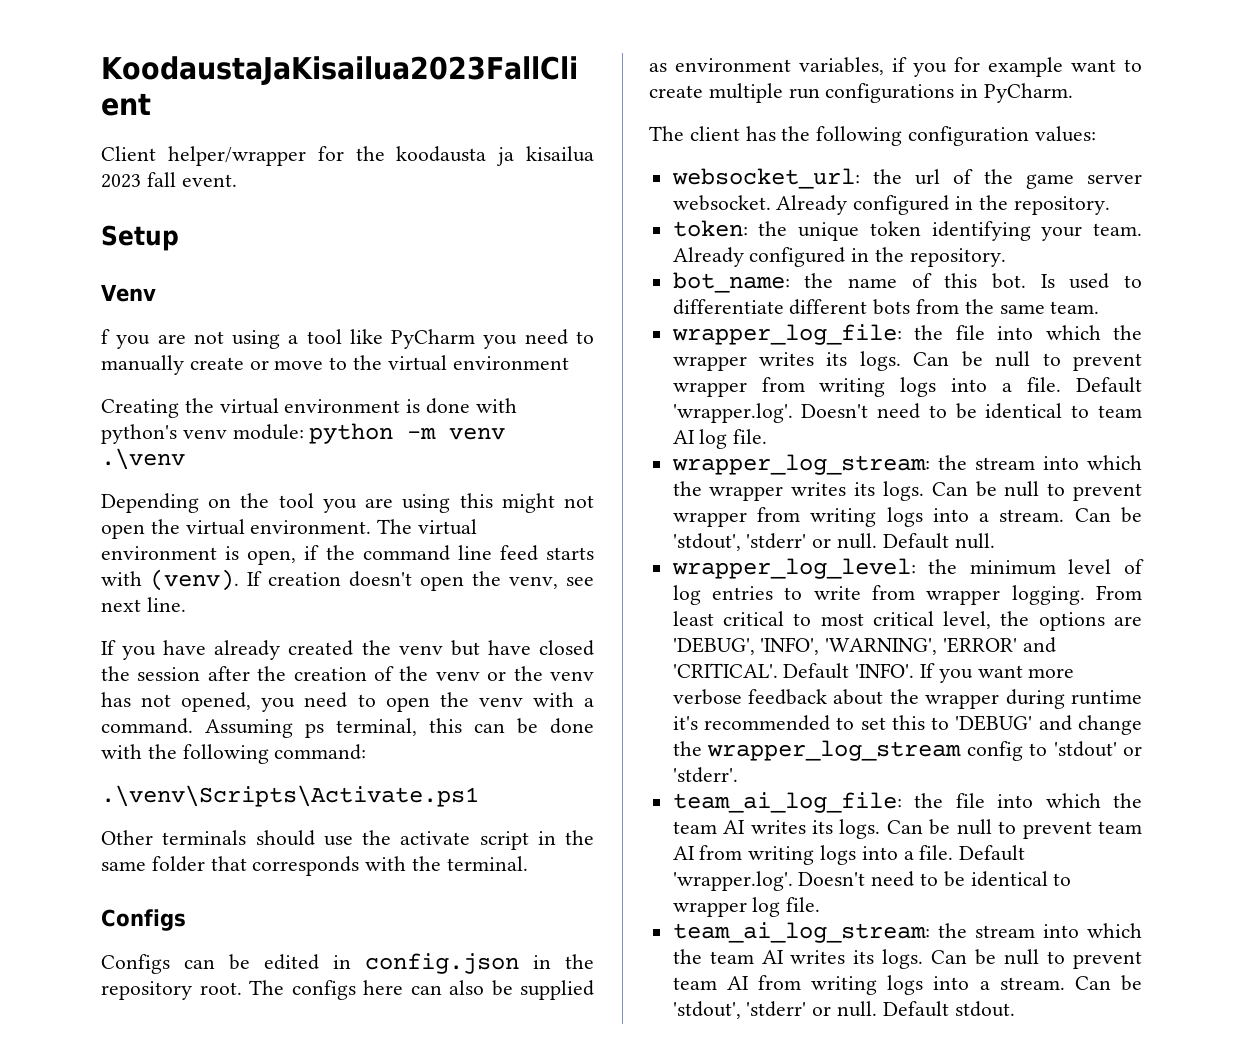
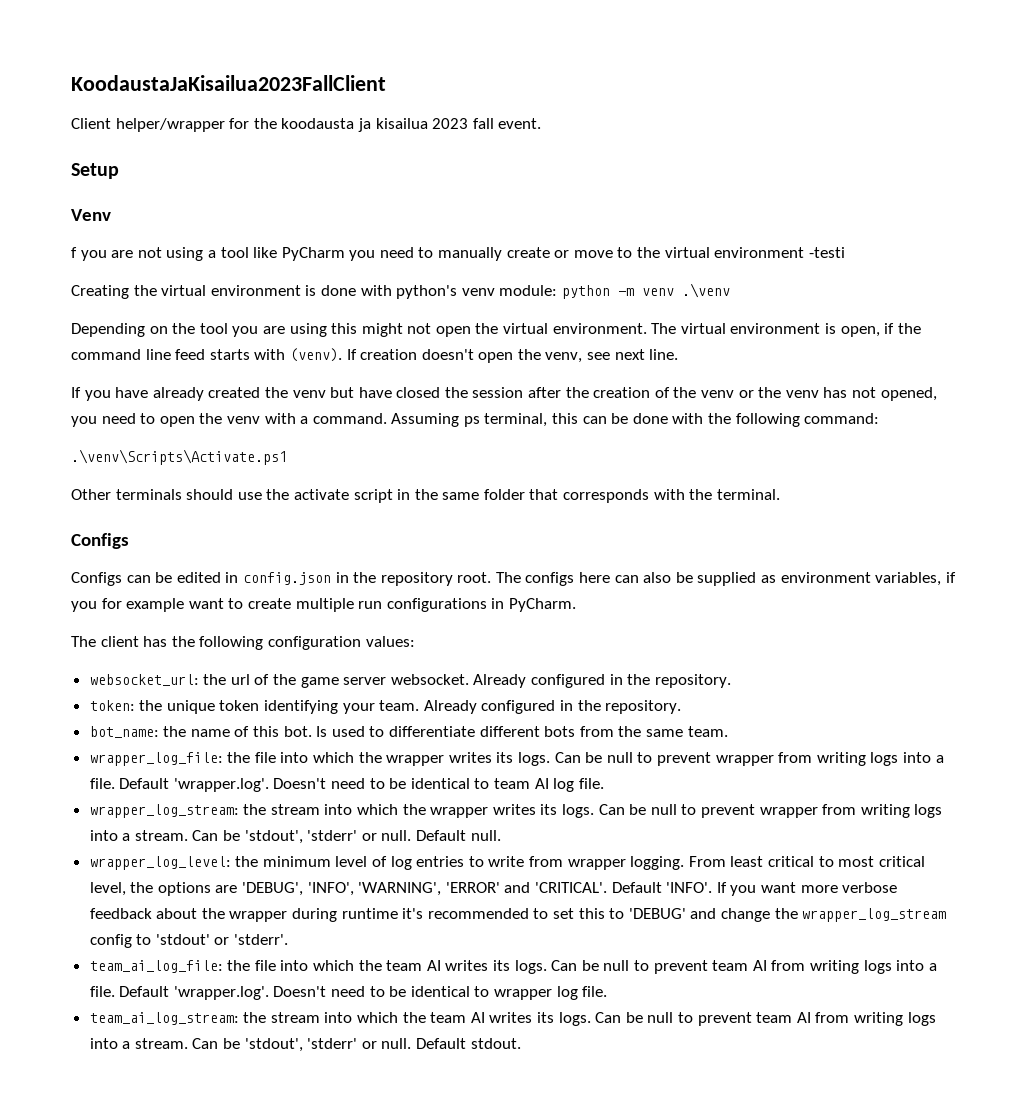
(569, 363) none -> [808,247,845,258] -testi

